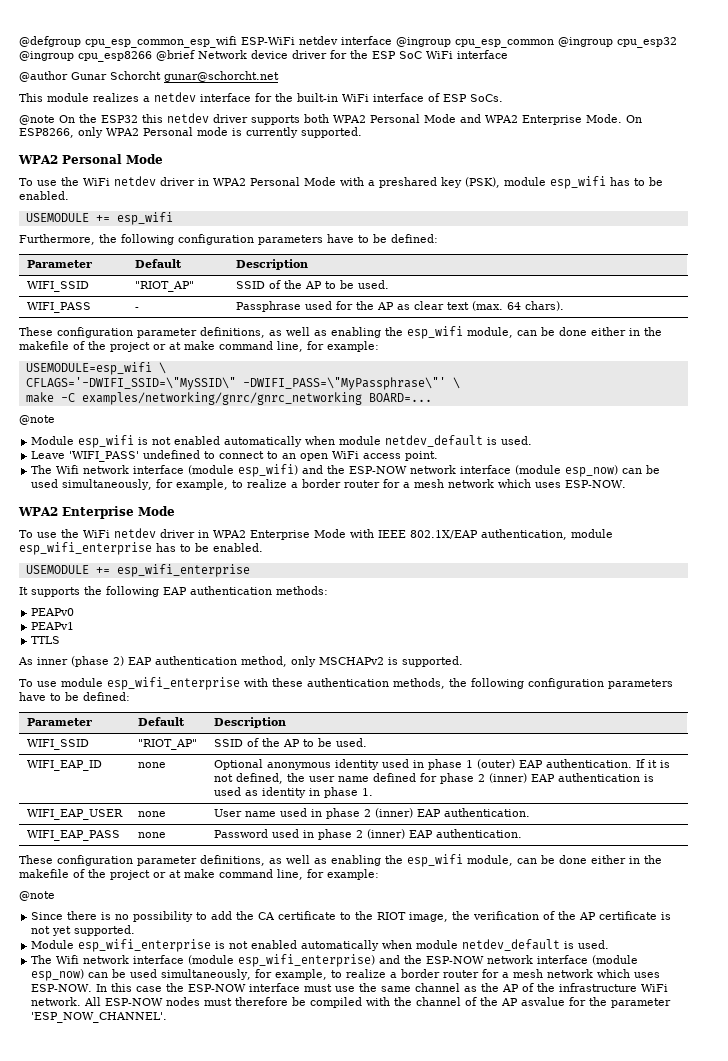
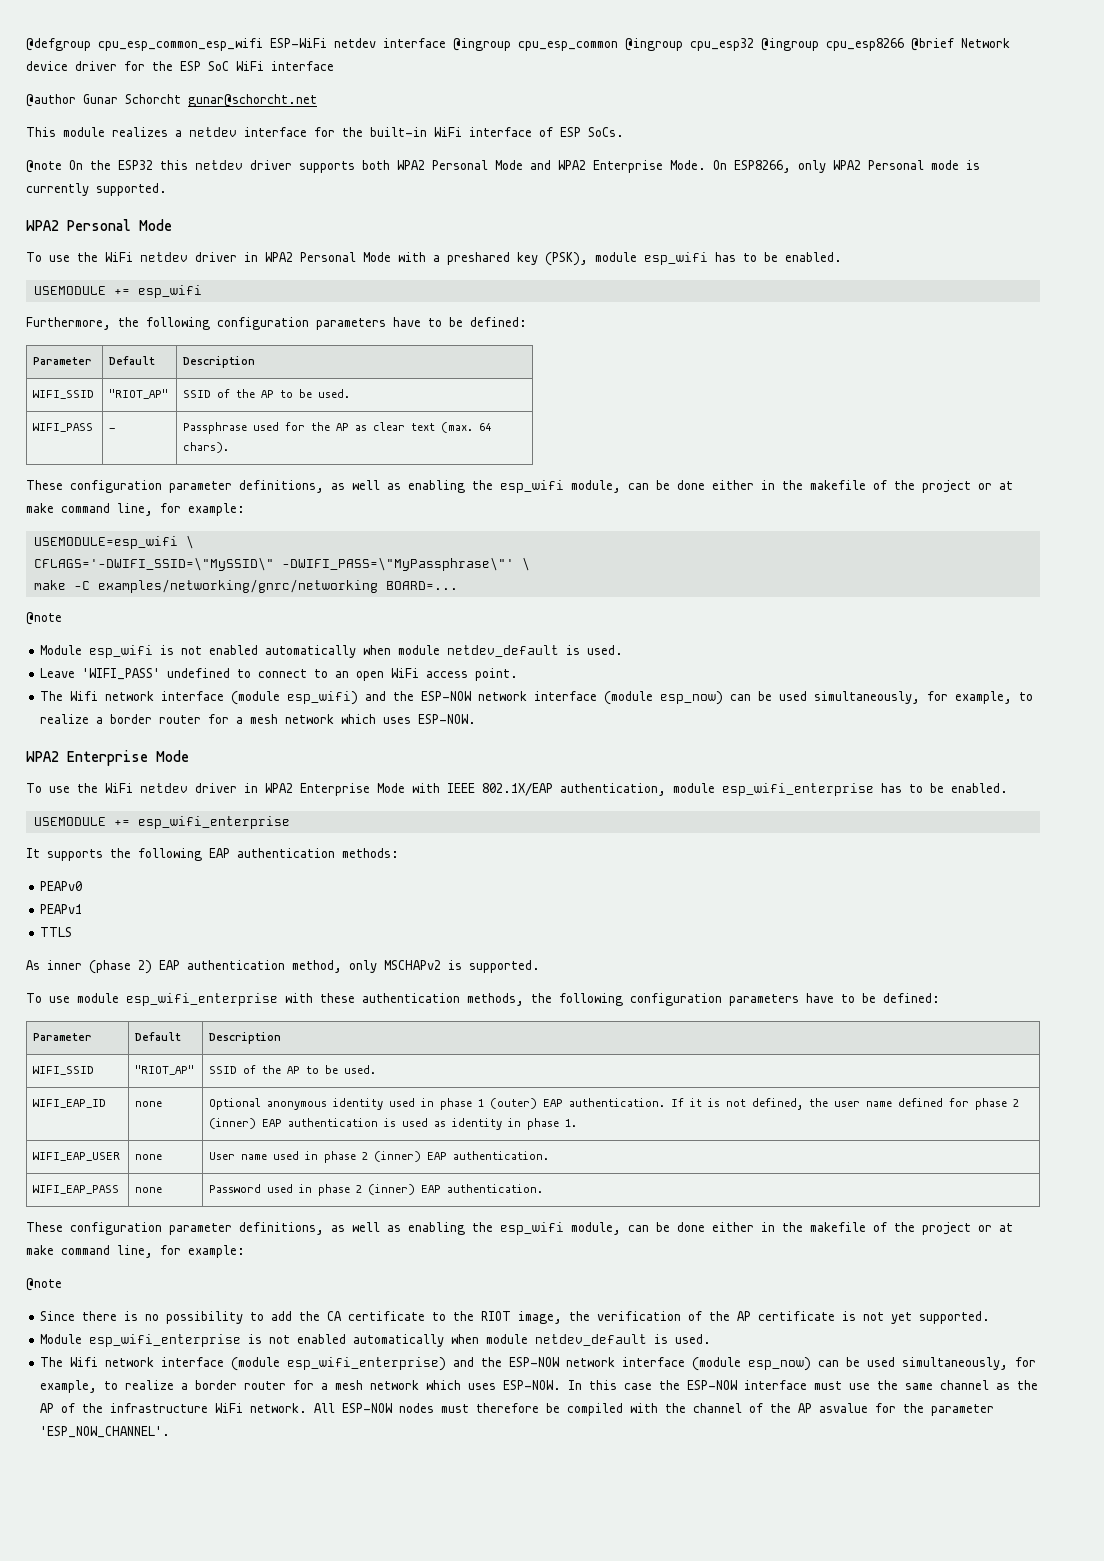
[81,392,362,405] examples/networking/gnrc/gnrc_networking -> [97,579,378,593] examples/networking/gnrc/networking

